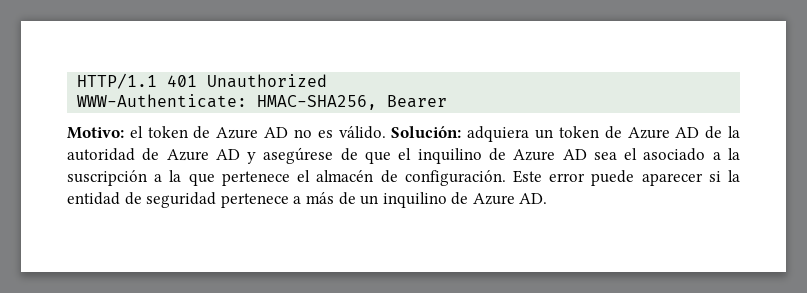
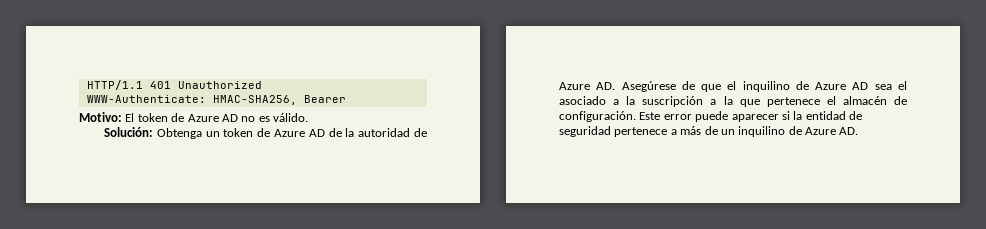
[129,126,143,138] el -> [125,113,135,122] El
[391,126,530,142] Solución: adquiera -> [103,127,202,139] // Solución: Obtenga
[215,147,334,164] AD y asegúrese -> [596,81,676,92] AD. Asegúrese

